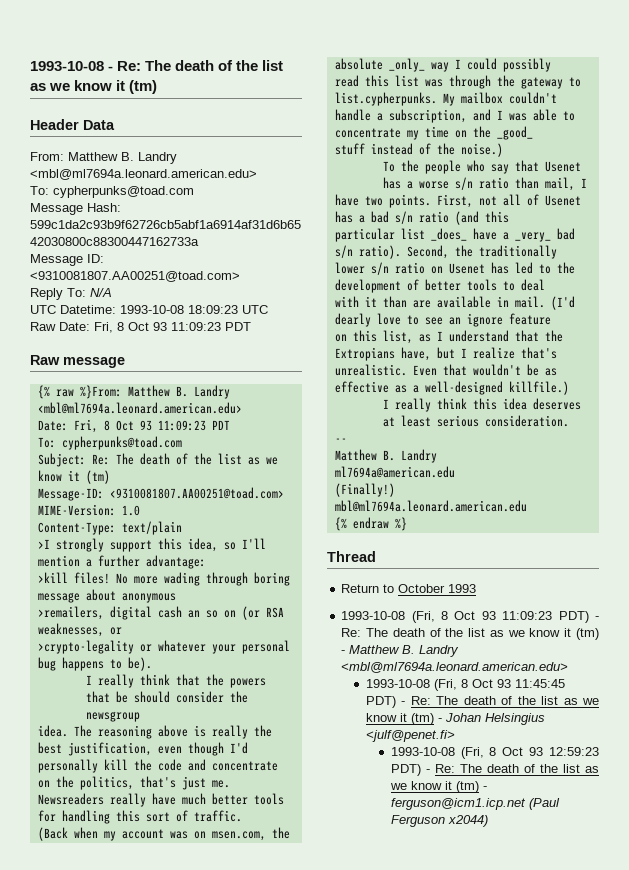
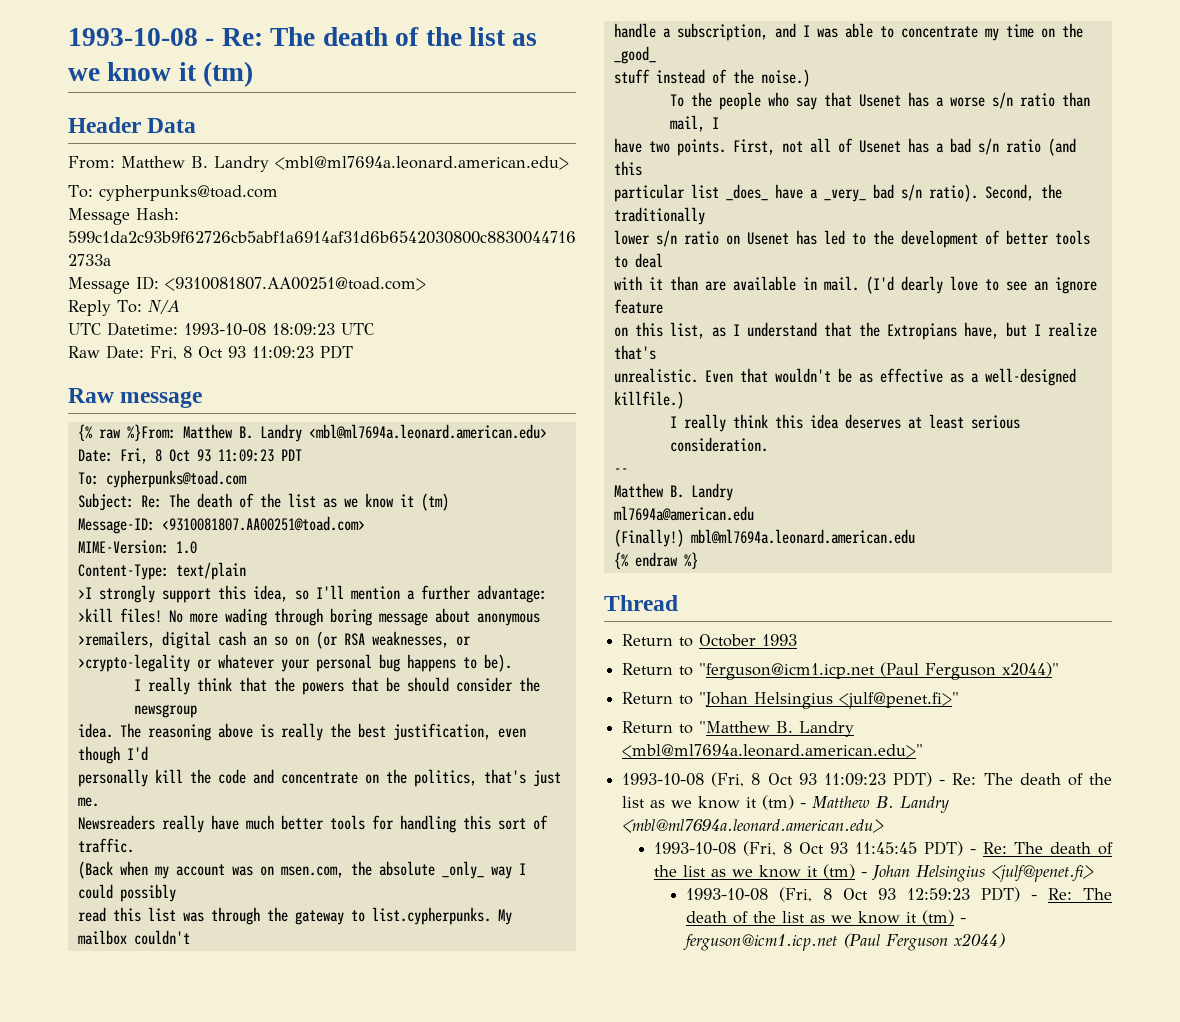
(477, 588) none -> [622,662,1060,680] [622,692,960,709] [622,721,855,737] [622,744,924,758] // Return to "ferguson@icm1.icp.net (Paul Ferguson x2044)" // Return to "Johan Helsingius <julf@penet.fi>" // Return to "Matthew B. Landry <mbl@ml7694a.leonard.american.edu>"

